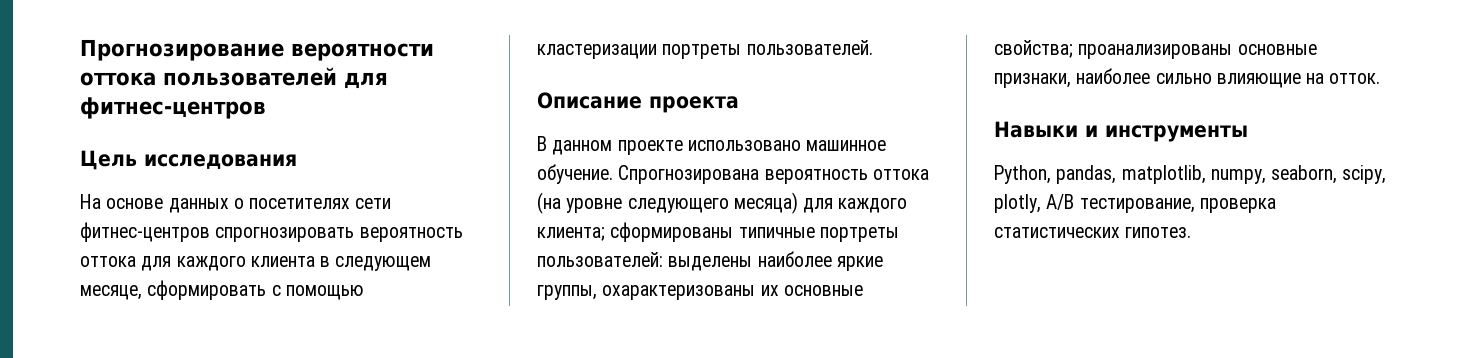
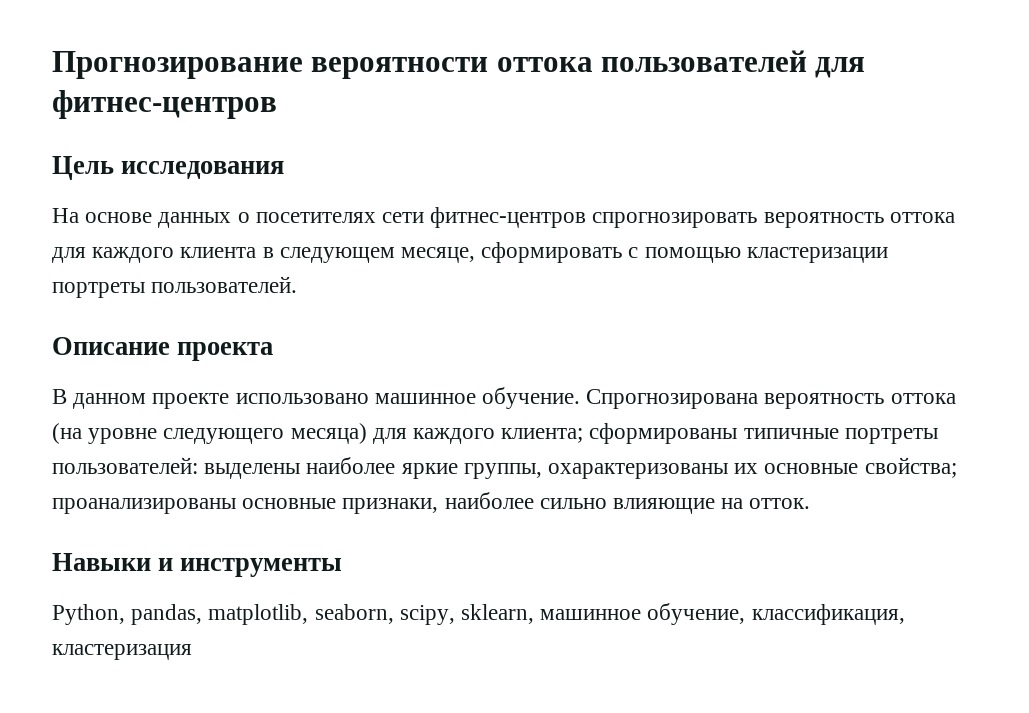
[1210,169,1266,184] numpy, -> (309, 614) none
[994,194,1276,213] [994,227,1192,238] plotly, А/В тестирование, проверка статистических гипотез. -> [461,603,905,625] [52,644,192,660] sklearn, машинное обучение, классификация, кластеризация

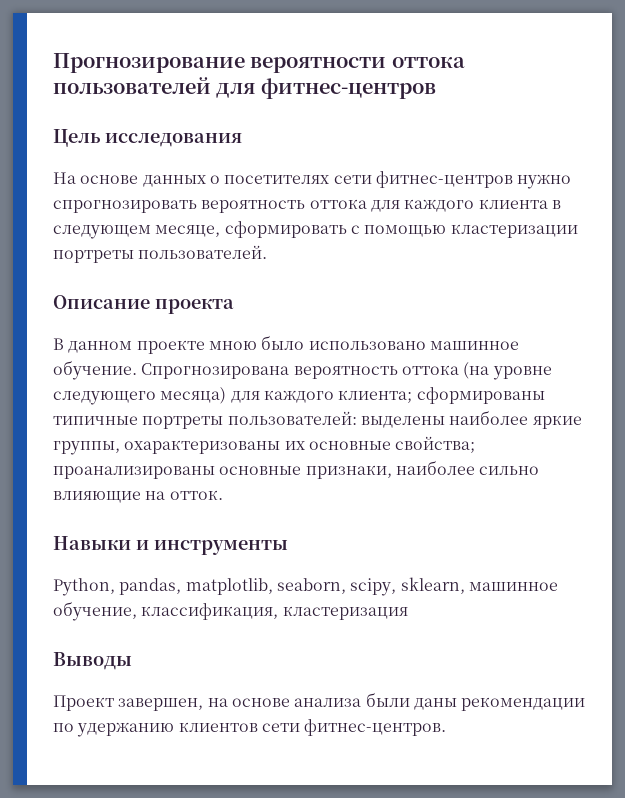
(587, 217) none -> [517,174,572,189] нужно
(230, 401) none -> [208,335,305,350] мною было
(192, 652) none -> [53,652,132,670] [53,692,586,711] [53,719,447,737] // Выводы // Проект завершен, на основе анализа были даны рекомендации по удержанию клиентов сети фитнес-центров.

